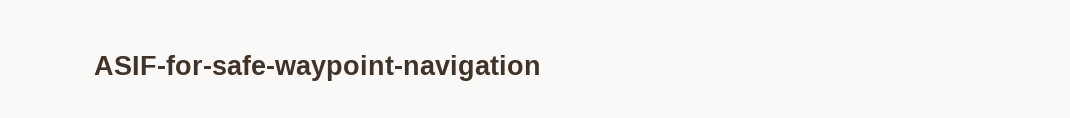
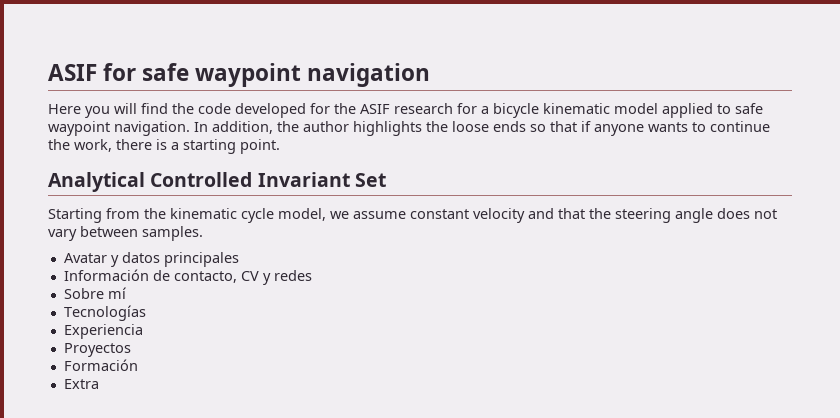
[94,55,541,81] ASIF-for-safe-waypoint-navigation -> [48,63,431,87] [48,103,763,118] [48,121,770,136] [48,139,280,154] [48,172,386,192] [48,208,777,223] [48,226,203,241] [63,252,239,267] [63,269,312,285] [63,287,126,299] [63,305,146,321] [63,324,143,339] [63,343,131,357] [63,359,138,371] [63,379,99,389] ASIF for safe waypoint navigation // Here you will find the code developed for the ASIF research for a bicycle kinematic model applied to safe waypoint navigation. In addition, the author highlights the loose ends so that if anyone wants to continue the work, there is a starting point. // Analytical Controlled Invariant Set // Starting from the kinematic cycle model, we assume constant velocity and that the steering angle does not vary between samples. // Avatar y datos principales // Información de contacto, CV y redes // Sobre mí // Tecnologías // Experiencia // Proyectos // Formación // Extra

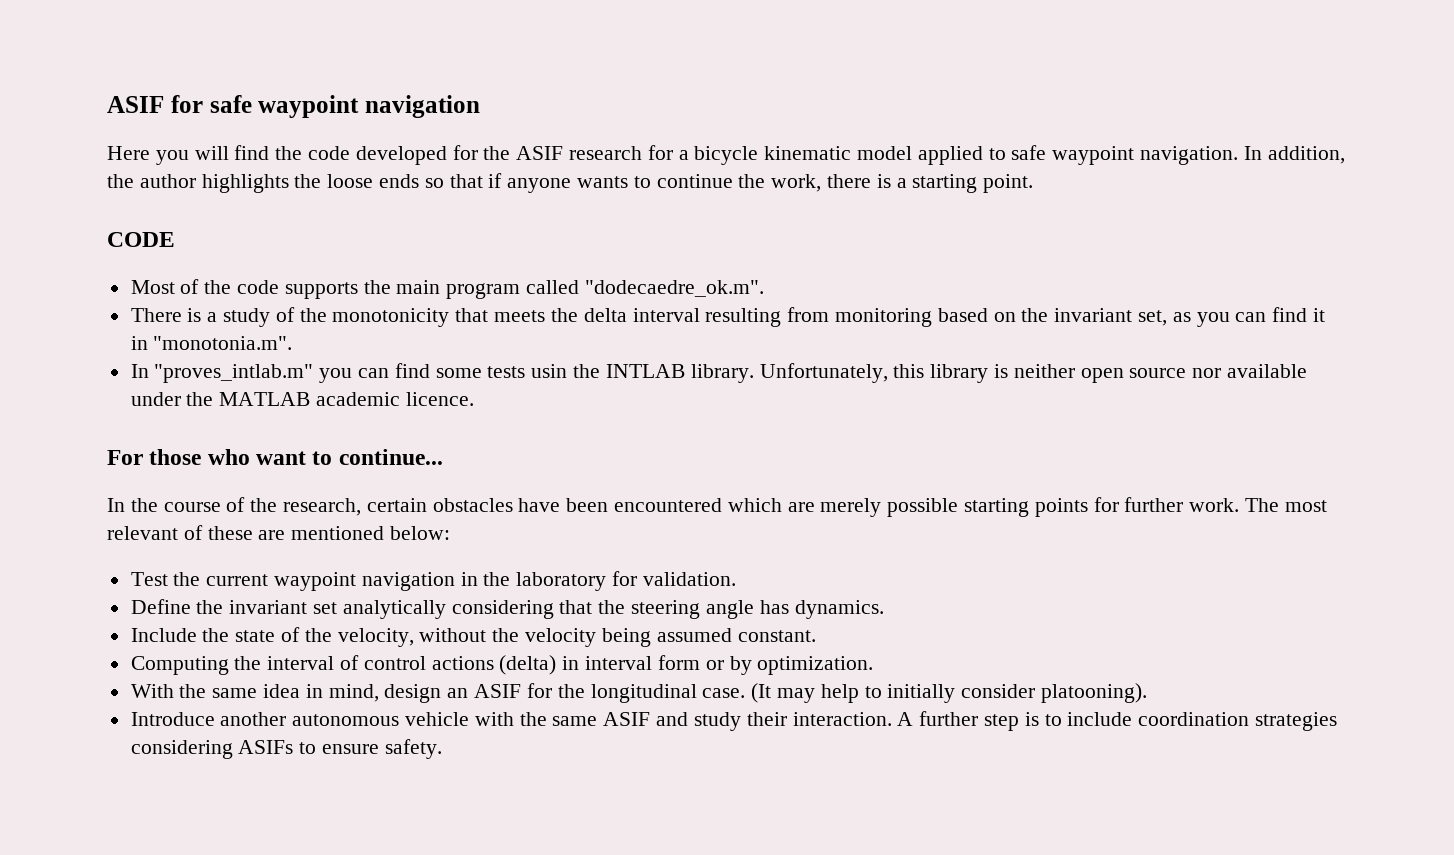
[48,172,386,192] [48,208,777,223] [48,226,203,241] [63,252,239,267] [63,269,312,285] [63,287,126,299] [63,305,146,321] [63,324,143,339] [63,343,131,357] [63,359,138,371] [63,379,99,389] Analytical Controlled Invariant Set // Starting from the kinematic cycle model, we assume constant velocity and that the steering angle does not vary between samples. // Avatar y datos principales // Información de contacto, CV y redes // Sobre mí // Tecnologías // Experiencia // Proyectos // Formación // Extra -> [107,232,175,247] [130,279,764,299] [130,307,1325,327] [130,336,293,350] [130,363,1307,383] [130,392,474,406] [107,449,443,465] [107,497,1327,517] [107,525,451,540] [130,571,736,591] [130,599,884,619] [130,627,816,647] [130,655,874,675] [130,683,1147,703] [130,711,1337,731] [130,739,442,759] CODE // Most of the code supports the main program called "dodecaedre_ok.m". // There is a study of the monotonicity that meets the delta interval resulting from monitoring based on the invariant set, as you can find it in "monotonia.m". // In "proves_intlab.m" you can find some tests usin the INTLAB library. Unfortunately, this library is neither open source nor available under the MATLAB academic licence. // For those who want to continue... // In the course of the research, certain obstacles have been encountered which are merely possible starting points for further work. The most relevant of these are mentioned below: // Test the current waypoint navigation in the laboratory for validation. // Define the invariant set analytically considering that the steering angle has dynamics. // Include the state of the velocity, without the velocity being assumed constant. // Computing the interval of control actions (delta) in interval form or by optimization. // With the same idea in mind, design an ASIF for the longitudinal case. (It may help to initially consider platooning). // Introduce another autonomous vehicle with the same ASIF and study their interaction. A further step is to include coordination strategies considering ASIFs to ensure safety.

